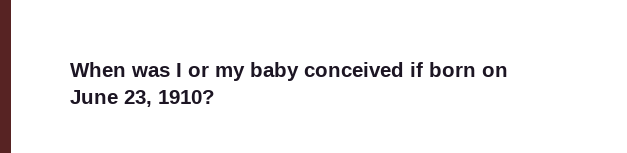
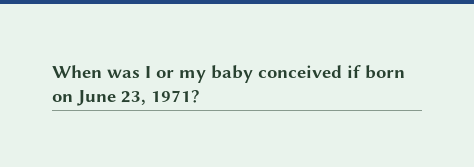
[158,90,215,104] 1910? -> [151,90,200,103] 1971?

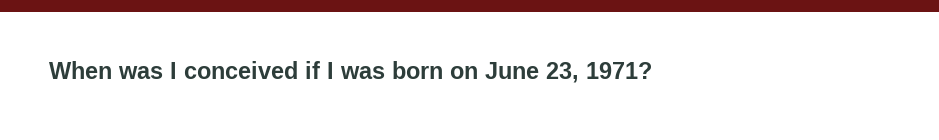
[156,65,361,83] or my baby conceived if -> [184,61,385,79] conceived if I was

